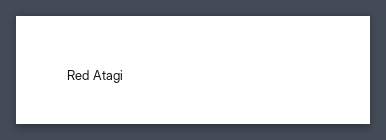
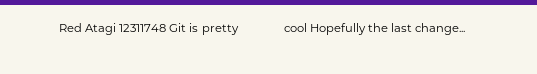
(123, 76) none -> [119,23,466,35] 12311748 Git is pretty cool Hopefully the last change...

